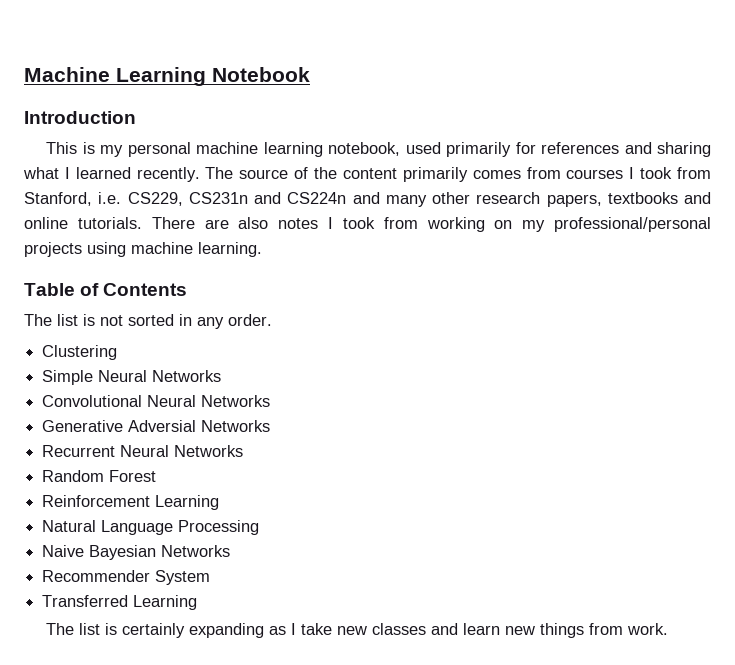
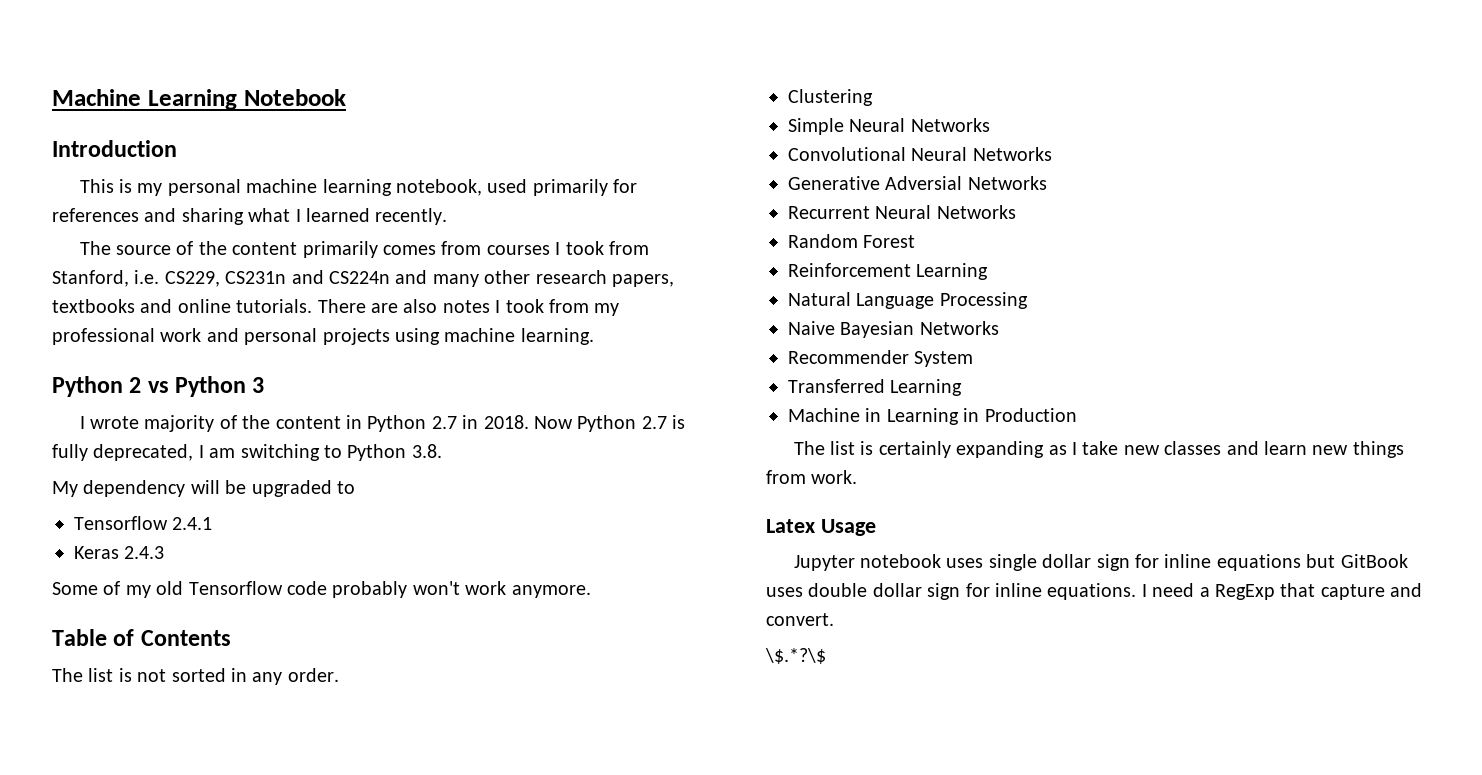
(200, 174) none -> (448, 216) //
[426,217,711,232] working on my professional/personal -> [594,303,620,316] [52,328,318,345] my professional work and personal
(262, 249) none -> [52,376,265,397] [79,415,686,432] [52,444,442,461] [52,480,355,497] [74,516,213,530] [74,546,165,559] [52,581,591,598] // Python 2 vs Python 3 // I wrote majority of the content in Python 2.7 in 2018. Now Python 2.7 is fully deprecated, I am switching to Python 3.8. // My dependency will be upgraded to // Tensorflow 2.4.1 // Keras 2.4.3 // Some of my old Tensorflow code probably won't work anymore.
(198, 602) none -> [788,408,1077,425] // Machine in Learning in Production
(669, 629) none -> [766,519,876,536] [793,554,1408,571] [766,583,1423,600] [766,613,834,626] [765,648,826,664] // Latex Usage // Jupyter notebook uses single dollar sign for inline equations but GitBook uses double dollar sign for inline equations. I need a RegExp that capture and convert. // \$.*?\$

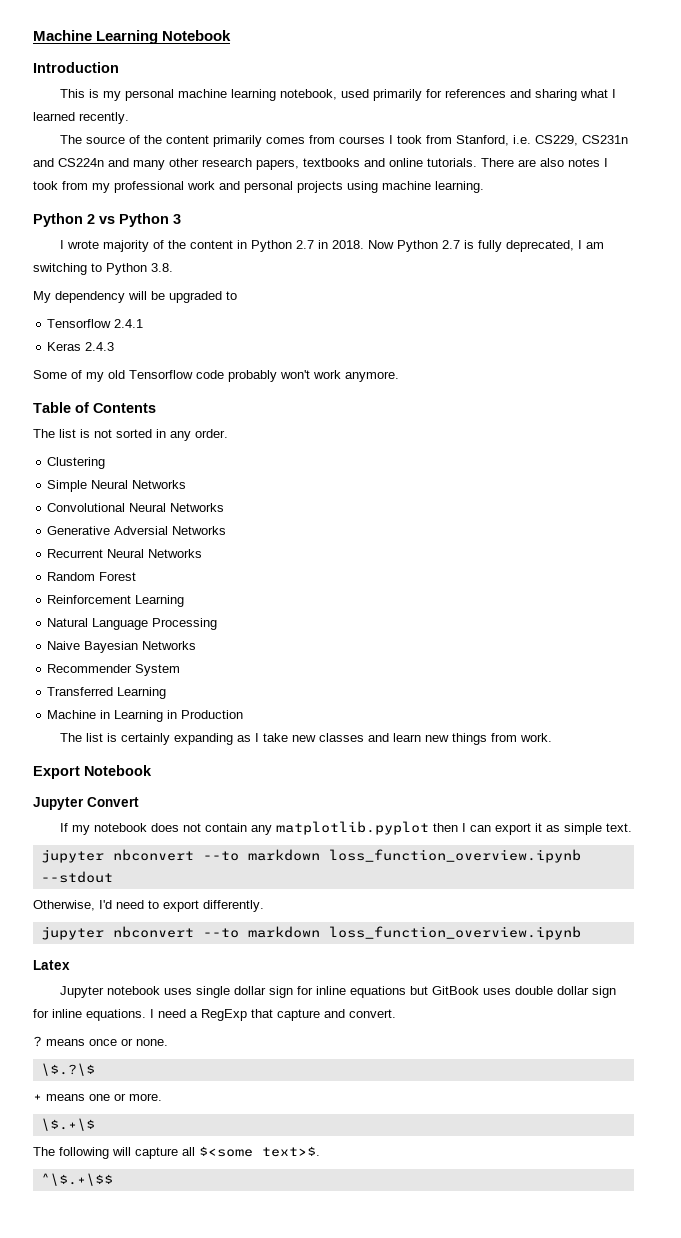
(858, 477) none -> [33,765,152,779] [33,797,139,810] [59,821,632,835] [40,849,581,863] [40,871,113,883] [33,900,264,912] [40,926,581,940] // Export Notebook // Jupyter Convert // If my notebook does not contain any matplotlib.pyplot then I can export it as simple text. // jupyter nbconvert --to markdown loss_function_overview.ipynb --stdout // Otherwise, I'd need to export differently. // jupyter nbconvert --to markdown loss_function_overview.ipynb
[820,519,876,536] Usage -> (70, 965) none
[765,648,826,664] \$.*?\$ -> [33,1036,168,1047] [40,1063,95,1076] [33,1093,162,1101] [40,1118,95,1131] [33,1146,320,1159] [40,1173,113,1186] ? means once or none. // \$.?\$ // + means one or more. // \$.+\$ // The following will capture all $<some text>$. // ^\$.+\$$

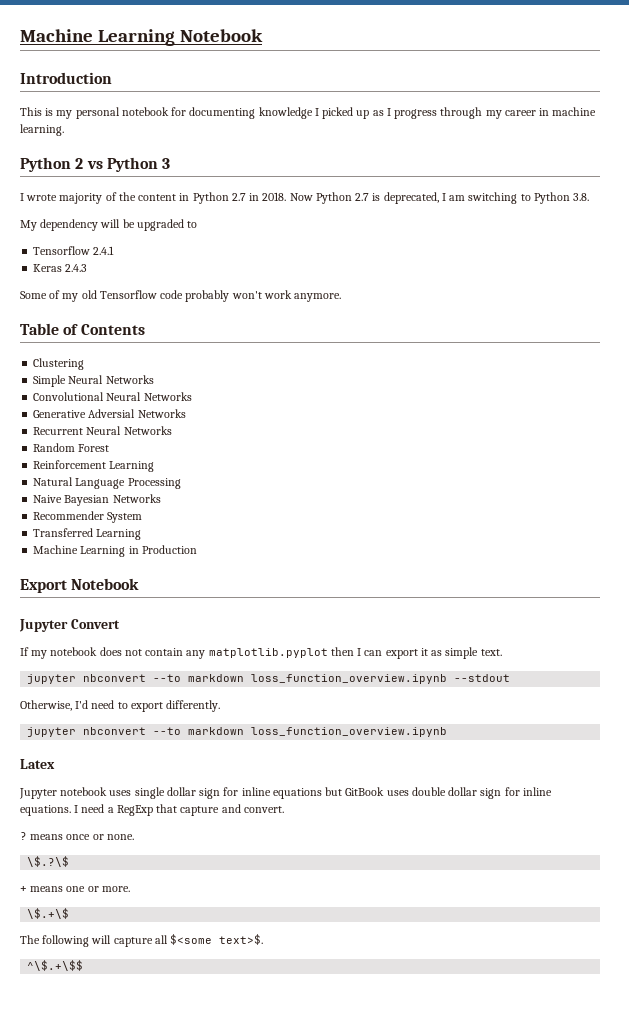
[177,89,616,101] [33,112,129,124] [59,135,628,147] [33,158,608,170] [33,181,378,193] machine learning notebook, used primarily for references and sharing what I learned recently. // The source of the content primarily comes from courses I took from Stanford, i.e. CS229, CS231n and CS224n and many other research papers, textbooks and online tutorials. There are also notes I took from my professional work and personal projects using -> [121,107,550,119] notebook for documenting knowledge I picked up as I progress through my career in
[477,240,502,252] fully -> (381, 197) none
[33,429,228,441] // The list is not sorted in any order. -> (145, 329) none
[100,710,111,719] in -> (79, 549) none
[59,733,552,745] // The list is certainly expanding as I take new classes and learn new things from work. -> (197, 549) none

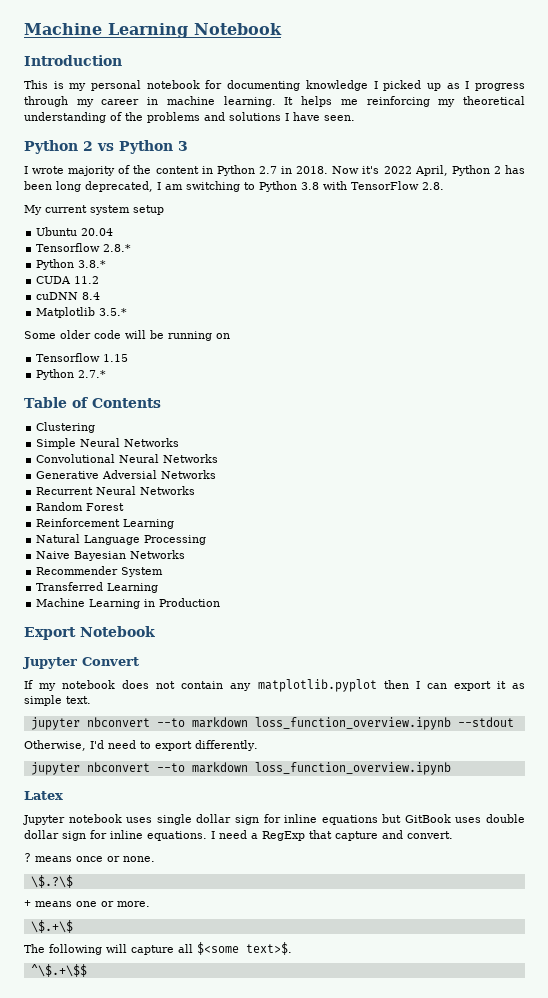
(64, 130) none -> [284,96,525,107] [24,112,355,123] It helps me reinforcing my theoretical understanding of the problems and solutions I have seen.
[315,192,381,204] Python 2.7 is -> [362,165,525,176] [24,181,81,192] it's 2022 April, Python 2 has been long
[573,193,590,201] [20,219,198,231] [33,246,115,255] [33,264,88,272] [20,290,342,302] 3.8. // My dependency will be upgraded to // Tensorflow 2.4.1 // Keras 2.4.3 // Some of my old Tensorflow code probably won't work anymore. -> [301,181,444,190] [24,205,164,215] [36,227,114,236] [36,243,132,252] [36,259,107,270] [36,276,100,284] [36,292,101,300] [36,307,128,318] [24,330,230,341] [36,353,129,362] [36,369,107,380] 3.8 with TensorFlow 2.8. // My current system setup // Ubuntu 20.04 // Tensorflow 2.8.* // Python 3.8.* // CUDA 11.2 // cuDNN 8.4 // Matplotlib 3.5.* // Some older code will be running on // Tensorflow 1.15 // Python 2.7.*

